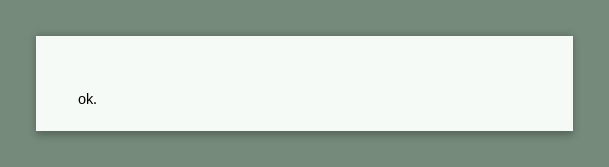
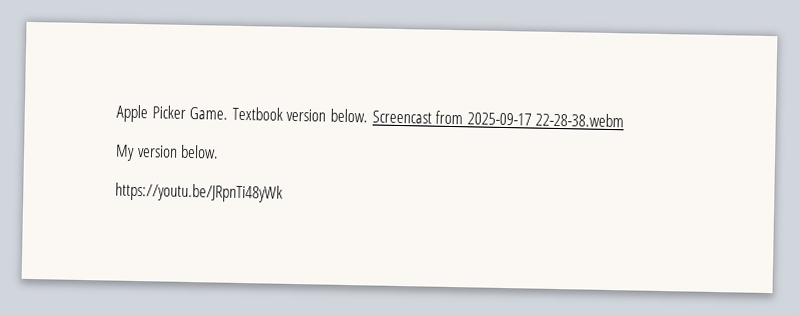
[78,93,97,104] ok. -> [116,104,625,128] [115,144,220,161] [115,182,283,203] Apple Picker Game. Textbook version below. Screencast from 2025-09-17 22-28-38.webm // My version below. // https://youtu.be/JRpnTi48yWk

